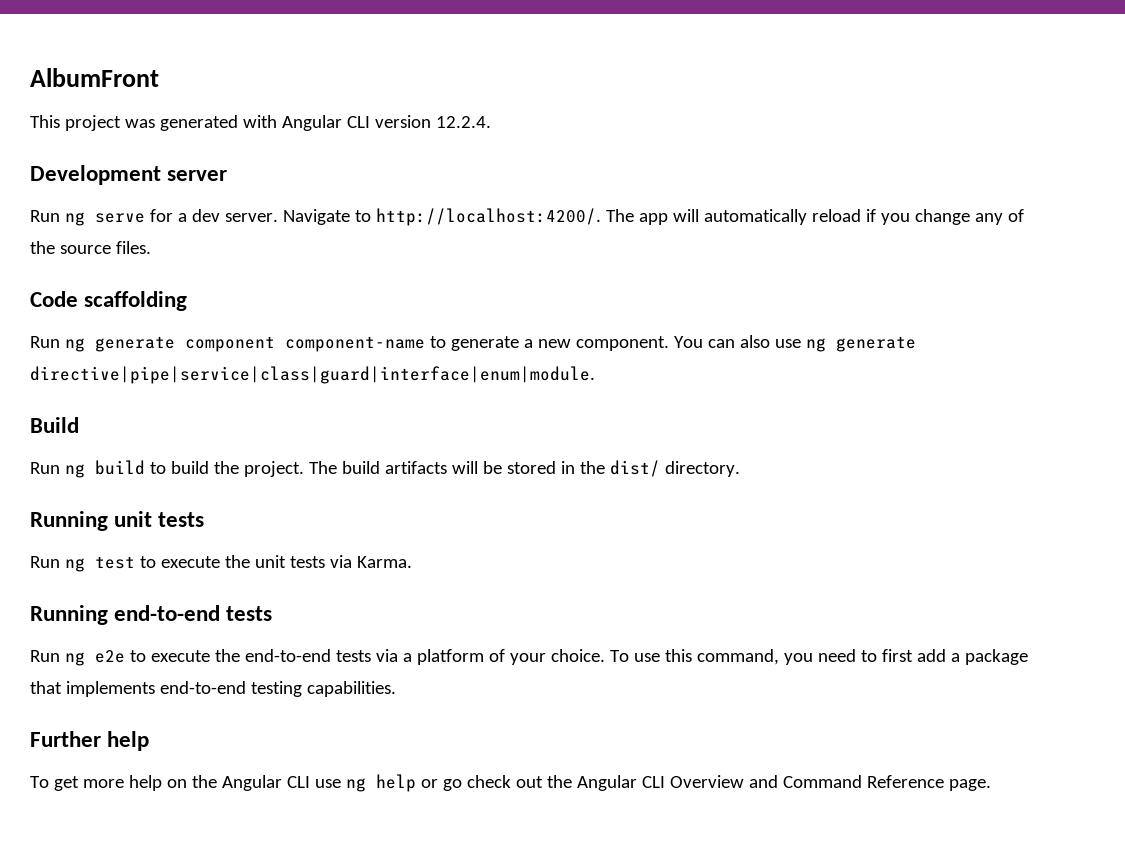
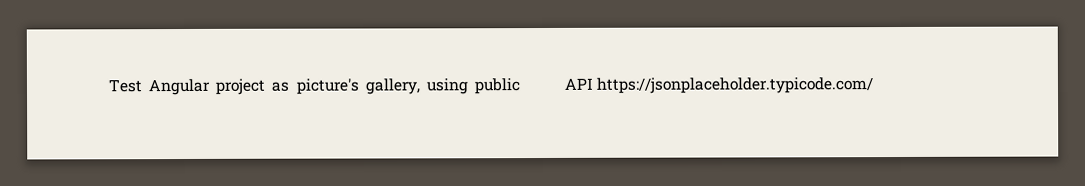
[30,68,159,87] [30,115,491,131] [30,165,228,185] [30,208,1024,226] [30,241,151,254] [30,291,188,311] [30,335,916,352] [30,366,595,384] [30,417,79,433] [30,460,740,478] [30,511,205,531] [30,555,412,572] [30,605,273,625] [30,649,1028,666] [30,681,396,697] [30,731,150,751] [30,774,991,792] AlbumFront // This project was generated with Angular CLI version 12.2.4. // Development server // Run ng serve for a dev server. Navigate to http://localhost:4200/. The app will automatically reload if you change any of the source files. // Code scaffolding // Run ng generate component component-name to generate a new component. You can also use ng generate directive|pipe|service|class|guard|interface|enum|module. // Build // Run ng build to build the project. The build artifacts will be stored in the dist/ directory. // Running unit tests // Run ng test to execute the unit tests via Karma. // Running end-to-end tests // Run ng e2e to execute the end-to-end tests via a platform of your choice. To use this command, you need to first add a package that implements end-to-end testing capabilities. // Further help // To get more help on the Angular CLI use ng help or go check out the Angular CLI Overview and Command Reference page. -> [108,77,875,96] Test Angular project as picture's gallery, using public API https://jsonplaceholder.typicode.com/

